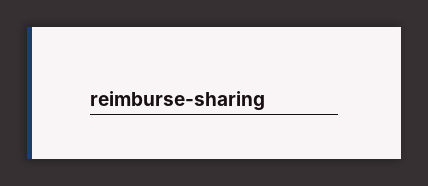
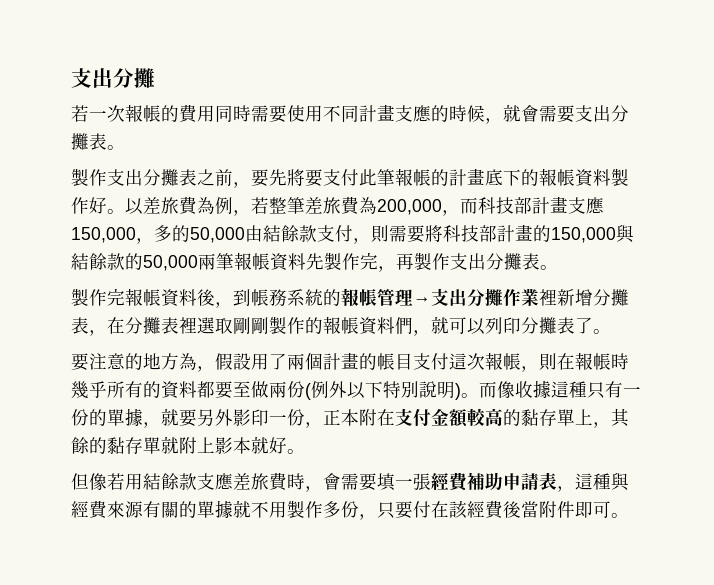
[90,91,265,111] reimburse-sharing -> [71,68,155,89] [71,104,629,124] [71,133,125,150] [71,168,629,188] [71,196,604,216] [71,224,635,244] [71,252,558,272] [71,288,629,308] [71,316,611,336] [71,352,629,372] [71,380,641,400] [71,408,630,428] [71,436,305,454] [71,472,630,492] [71,500,629,520] 支出分攤 // 若一次報帳的費用同時需要使用不同計畫支應的時候，就會需要支出分攤表。 // 製作支出分攤表之前，要先將要支付此筆報帳的計畫底下的報帳資料製作好。以差旅費為例，若整筆差旅費為200,000，而科技部計畫支應150,000，多的50,000由結餘款支付，則需要將科技部計畫的150,000與結餘款的50,000兩筆報帳資料先製作完，再製作支出分攤表。 // 製作完報帳資料後，到帳務系統的報帳管理→支出分攤作業裡新增分攤表，在分攤表裡選取剛剛製作的報帳資料們，就可以列印分攤表了。 // 要注意的地方為，假設用了兩個計畫的帳目支付這次報帳，則在報帳時幾乎所有的資料都要至做兩份(例外以下特別說明)。而像收據這種只有一份的單據，就要另外影印一份，正本附在支付金額較高的黏存單上，其餘的黏存單就附上影本就好。 // 但像若用結餘款支應差旅費時，會需要填一張經費補助申請表，這種與經費來源有關的單據就不用製作多份，只要付在該經費後當附件即可。

